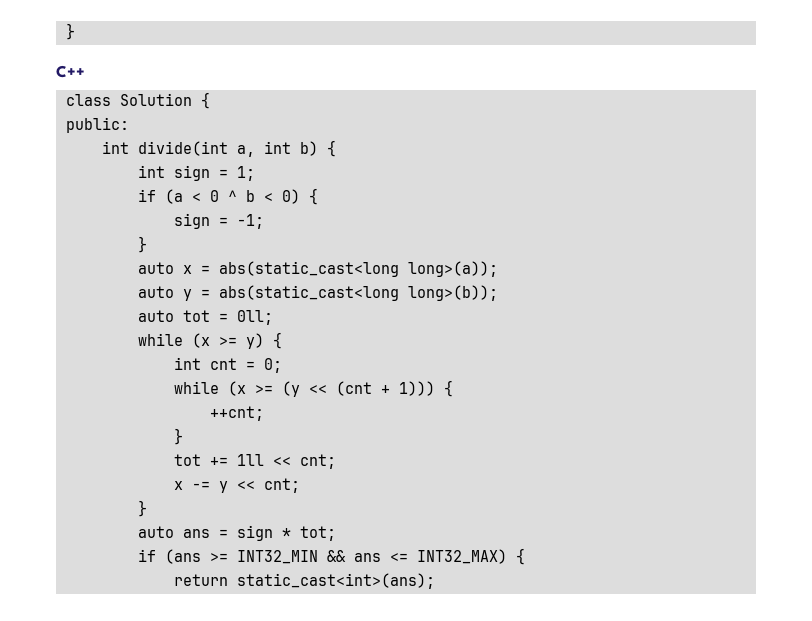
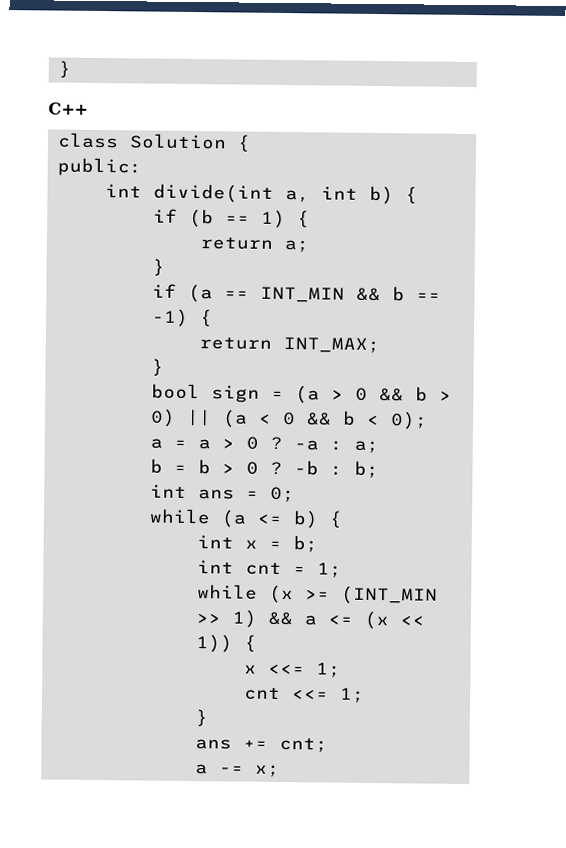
[137,165,255,181] [137,188,318,205] [173,213,264,229] [137,236,147,253] [137,261,498,277] [137,285,498,301] [137,310,273,325] [137,332,282,349] [173,357,282,373] [173,380,453,397] [209,406,264,421] [173,428,183,445] [173,454,336,469] [173,478,300,493] [137,500,147,517] [137,525,336,541] [137,548,525,565] [173,573,435,589] int sign = 1; // if (a < 0 ^ b < 0) { // sign = -1; // } // auto x = abs(static_cast<long long>(a)); // auto y = abs(static_cast<long long>(b)); // auto tot = 0ll; // while (x >= y) { // int cnt = 0; // while (x >= (y << (cnt + 1))) { // ++cnt; // } // tot += 1ll << cnt; // x -= y << cnt; // } // auto ans = sign * tot; // if (ans >= INT32_MIN && ans <= INT32_MAX) { // return static_cast<int>(ans); -> [152,208,310,229] [199,237,309,253] [151,258,165,276] [151,283,441,303] [151,308,213,327] [198,336,380,354] [150,358,164,376] [150,383,452,404] [149,408,428,430] [149,436,379,454] [149,458,379,479] [149,484,295,503] [148,508,343,529] [196,535,318,553] [196,560,342,578] [196,584,438,605] [195,609,425,630] [195,634,257,653] [243,662,341,678] [243,687,365,703] [194,709,208,727] [194,737,328,753] [194,764,280,777] if (b == 1) { // return a; // } // if (a == INT_MIN && b == -1) { // return INT_MAX; // } // bool sign = (a > 0 && b > 0) || (a < 0 && b < 0); // a = a > 0 ? -a : a; // b = b > 0 ? -b : b; // int ans = 0; // while (a <= b) { // int x = b; // int cnt = 1; // while (x >= (INT_MIN >> 1) && a <= (x << 1)) { // x <<= 1; // cnt <<= 1; // } // ans += cnt; // a -= x;

